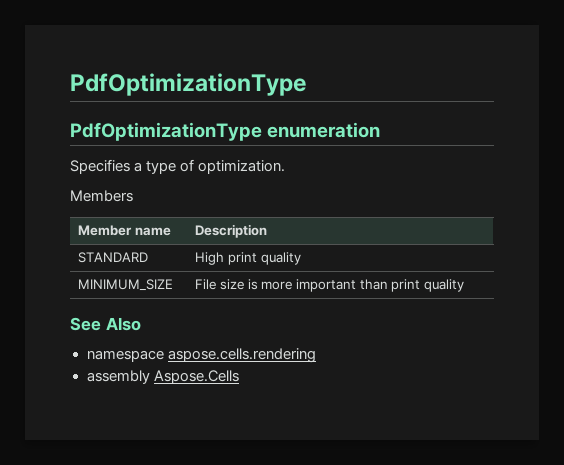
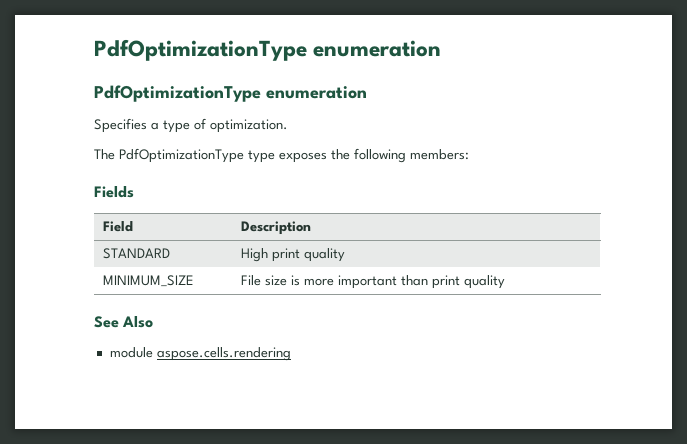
[70,73,307,96] PdfOptimizationType -> [94,39,442,61] PdfOptimizationType enumeration
[70,190,133,202] [78,225,172,236] Members // Member name -> [94,148,469,163] [94,186,134,198] [102,221,133,232] The PdfOptimizationType type exposes the following members: // Fields // Field
[86,350,164,362] namespace -> [109,347,153,358] module
[86,370,239,384] // assembly Aspose.Cells -> (291, 354) none

